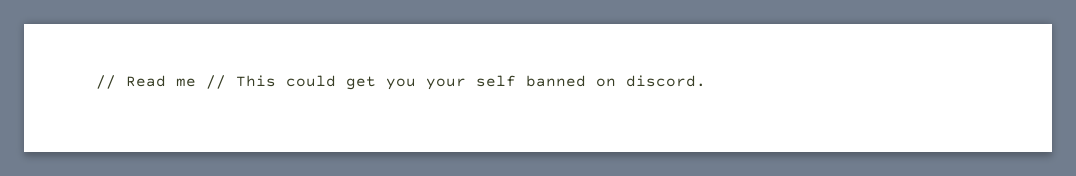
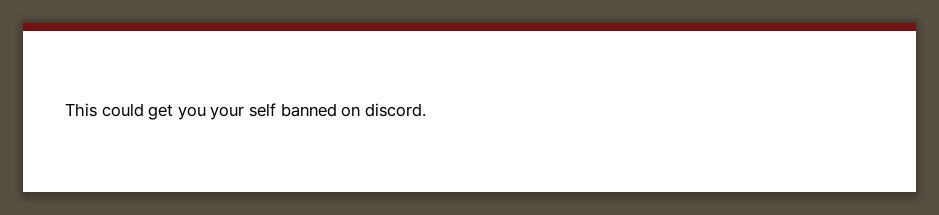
[96,75,226,89] // Read me // -> (65, 110) none

